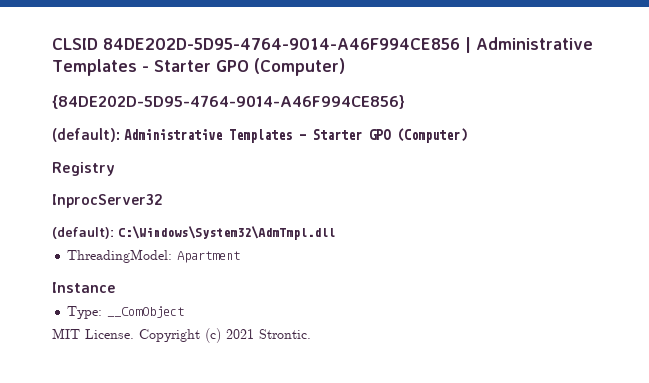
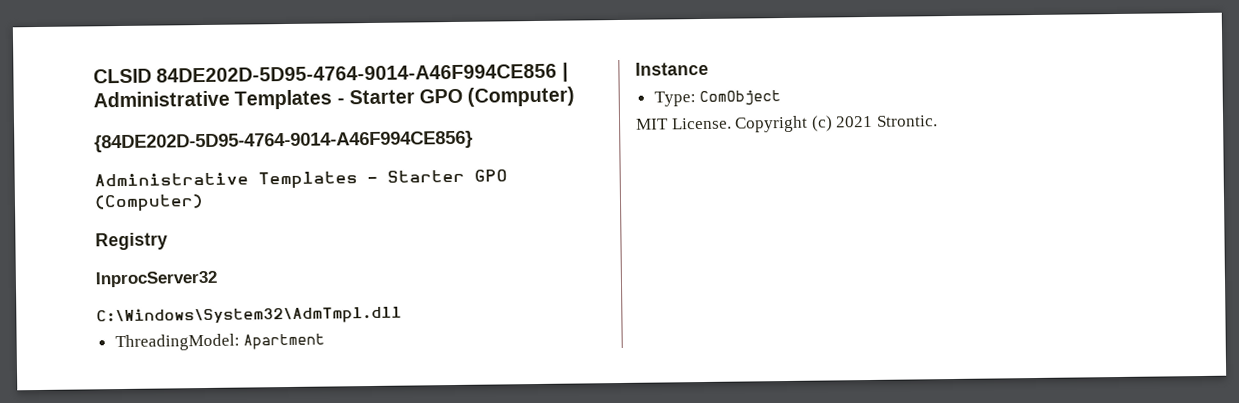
[52,128,120,142] (default): -> (473, 141) none
[52,227,114,239] (default): -> (217, 279) none
[107,306,185,318] __ComObject -> [699,90,782,107] ComObject

